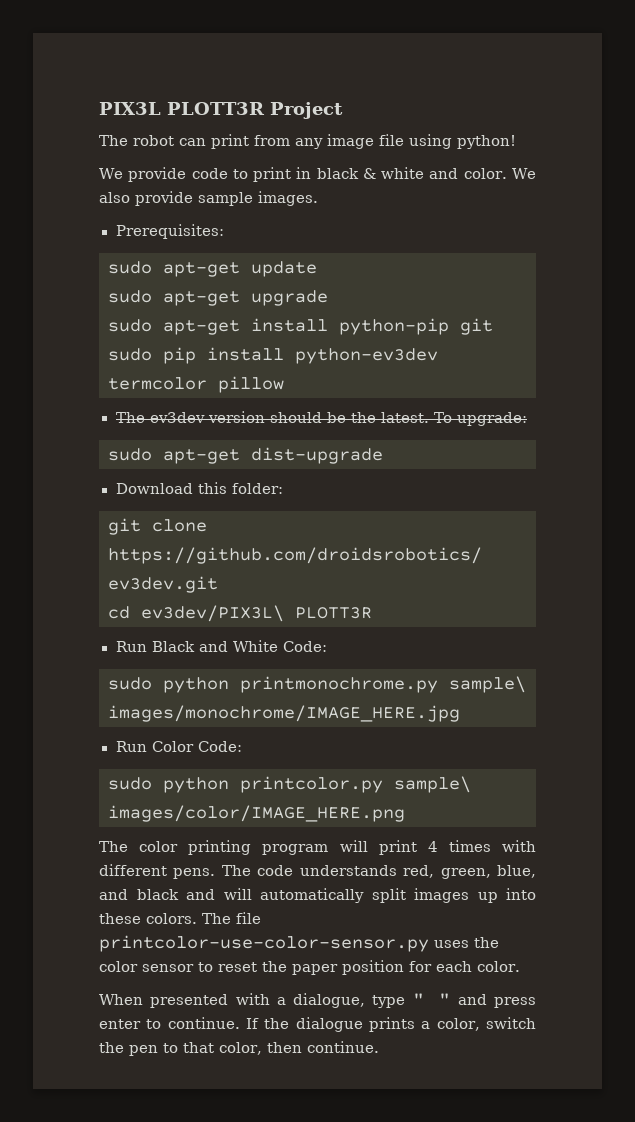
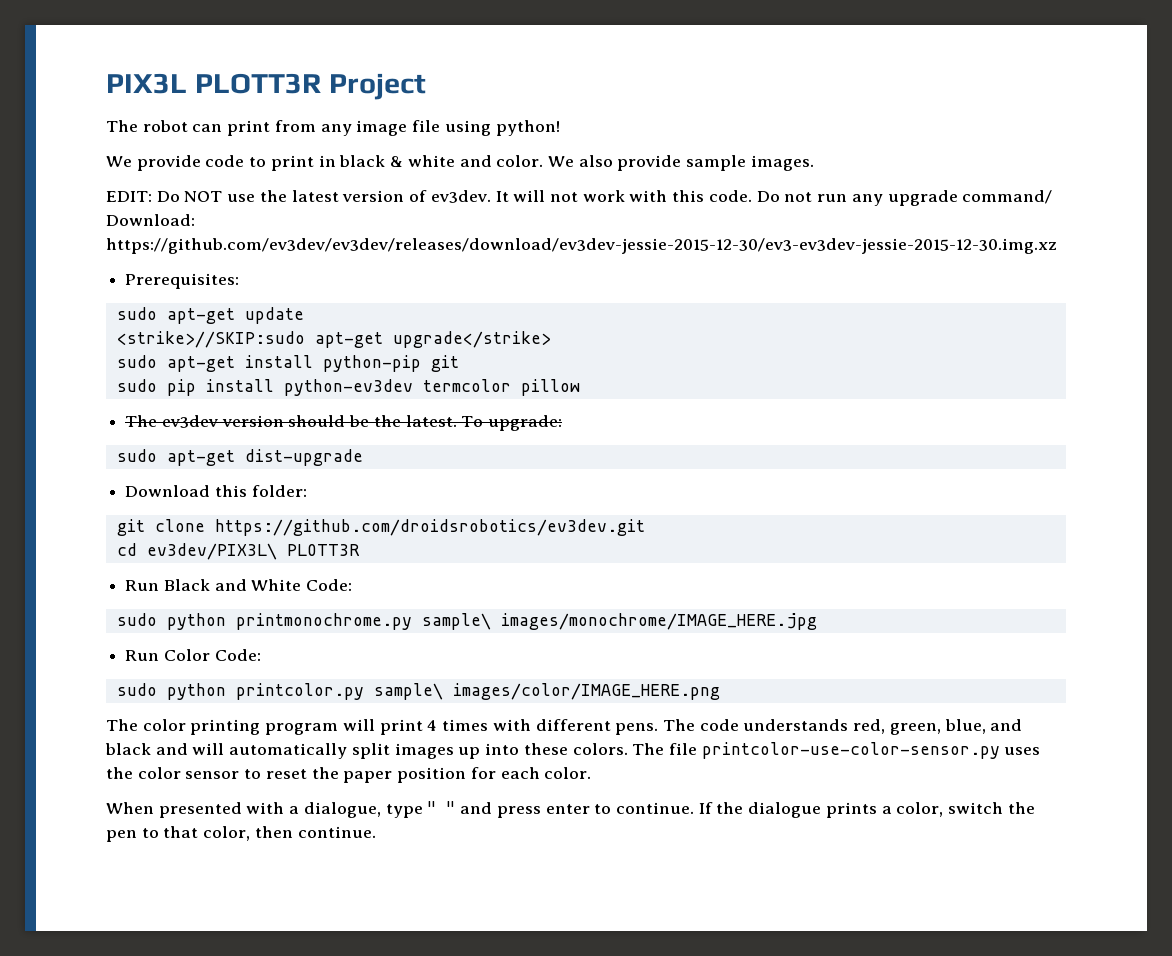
(318, 198) none -> [106,190,1053,206] [106,214,195,226] [106,238,1057,254] // EDIT: Do NOT use the latest version of ev3dev. It will not work with this code. Do not run any upgrade command/ Download: https://github.com/ev3dev/ev3dev/releases/download/ev3dev-jessie-2015-12-30/ev3-ev3dev-jessie-2015-12-30.img.xz
[108,290,328,306] sudo apt-get upgrade -> [116,331,551,348] <strike>//SKIP:sudo apt-get upgrade</strike>

